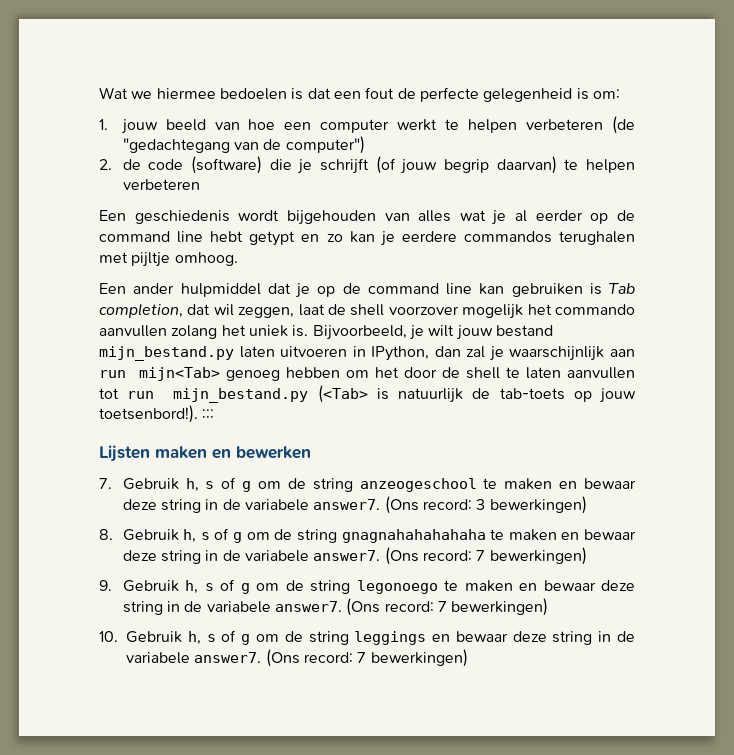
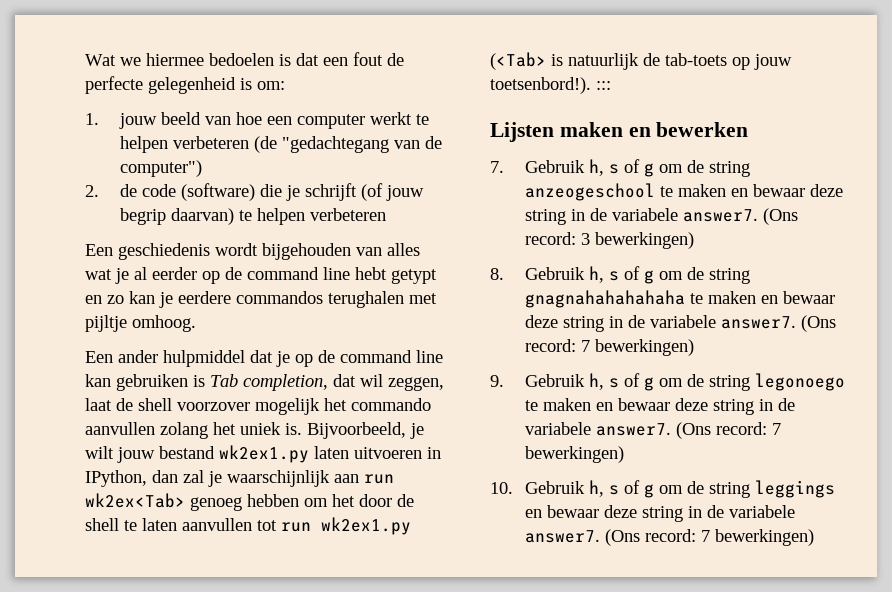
[99,346,234,361] mijn_bestand.py -> [219,445,309,463] wk2ex1.py
[138,367,220,381] mijn<Tab> -> [85,493,185,508] wk2ex<Tab>
[173,388,309,403] mijn_bestand.py -> [321,517,411,535] wk2ex1.py

